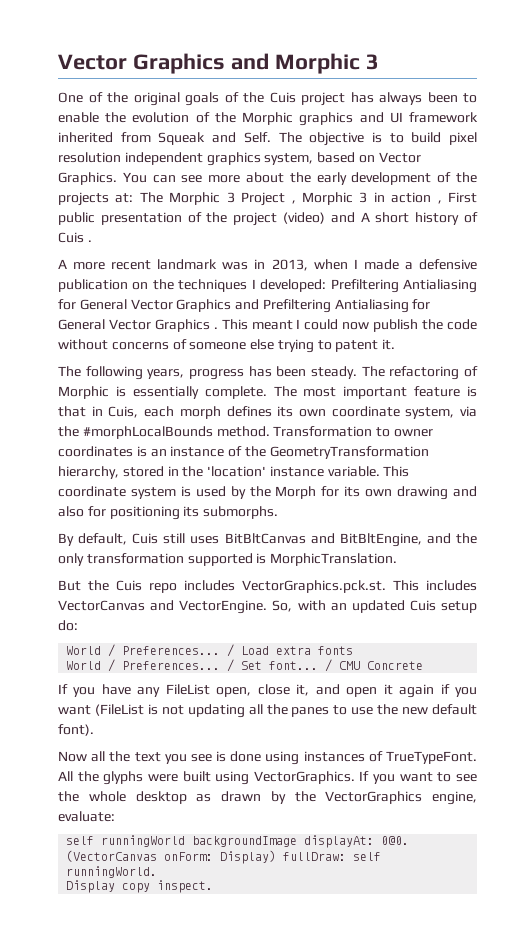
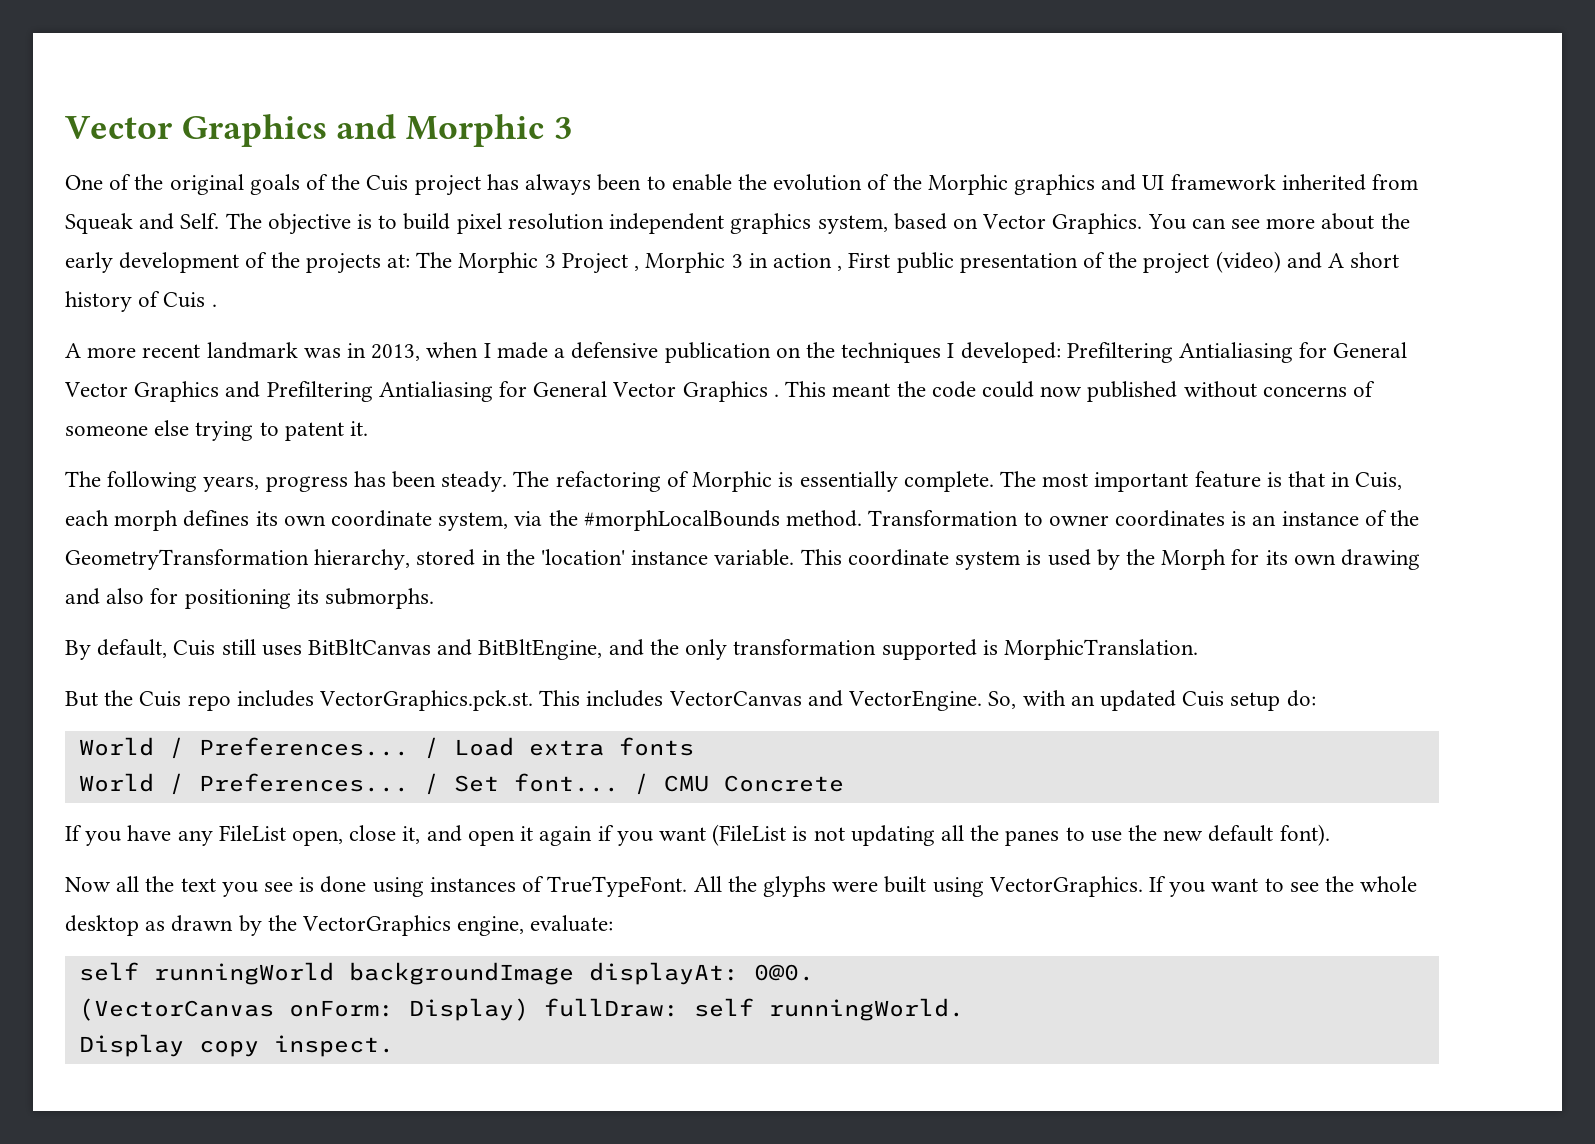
[296,319,478,332] I could now publish the code -> [896,381,1178,402] the code could now published

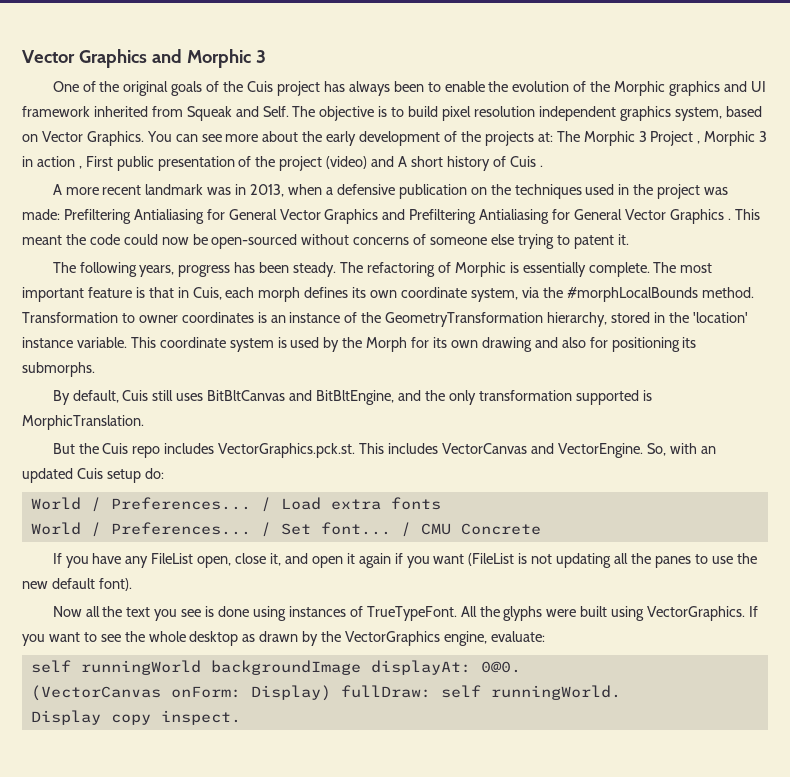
[483,342,548,359] I made -> (323, 189) none
[947,342,1061,363] I developed: -> [585,184,729,199] [22,209,60,220] used in the project was made:
[1087,381,1178,402] published -> [192,234,298,249] be open-sourced

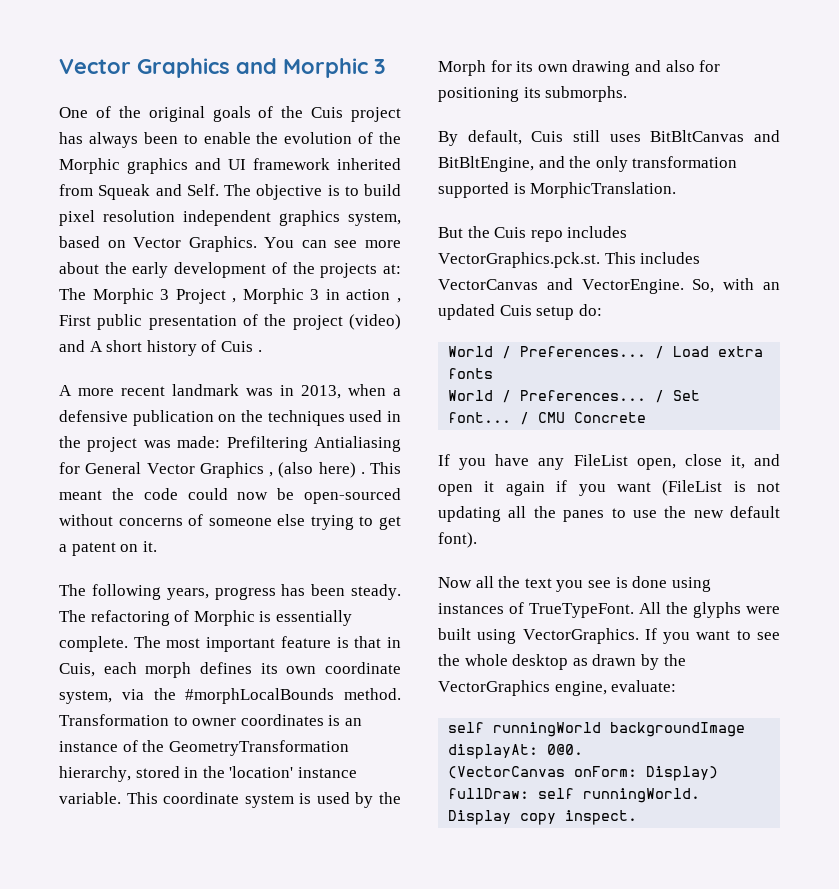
[382,209,724,224] and Prefiltering Antialiasing for General Vector Graphics -> [269,462,356,478] , (also here)
[573,235,614,249] patent -> [379,516,401,530] [59,542,139,556] get a patent on

